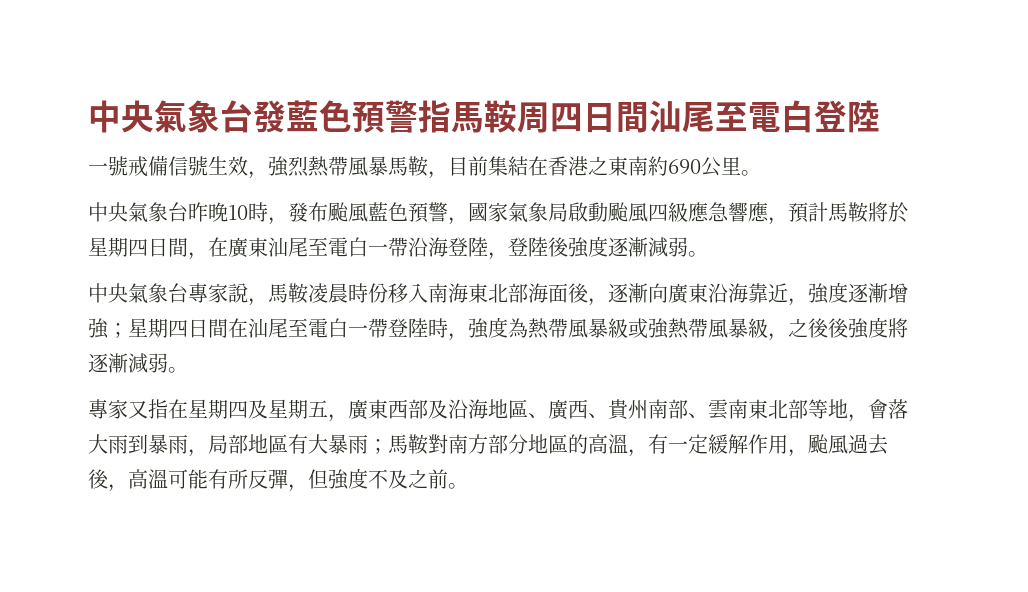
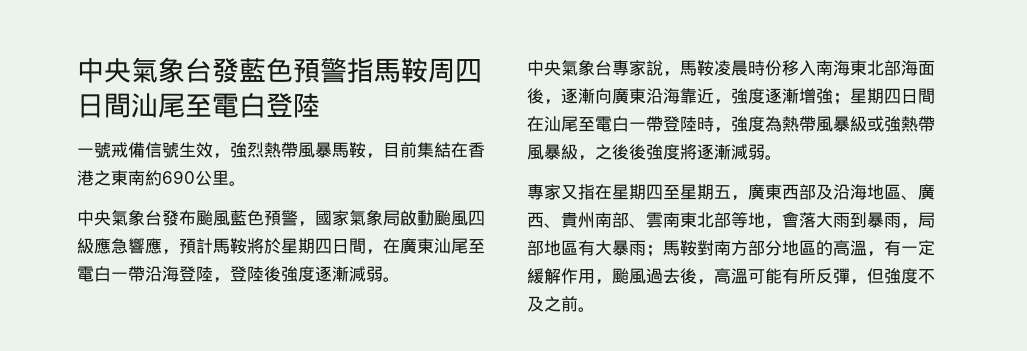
[188,202,288,225] 昨晚10時， -> (162, 218) none
[248,400,268,419] 及 -> [663,185,680,200] 至

